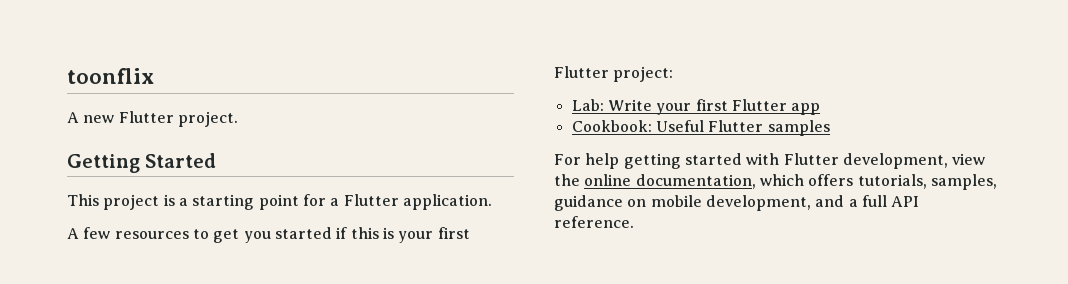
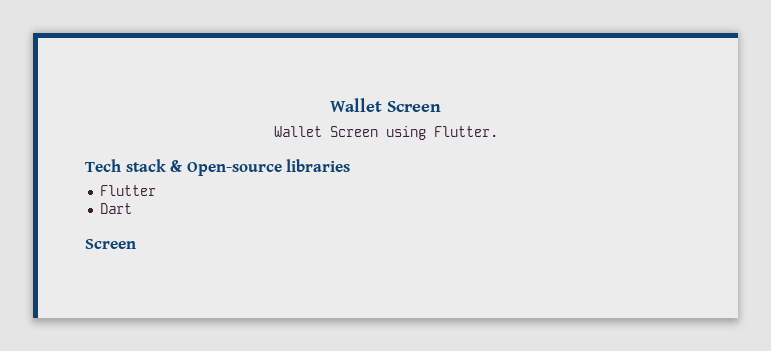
[67,68,154,84] [67,111,238,127] [67,153,217,173] [67,194,492,210] [67,227,470,243] [554,66,674,82] [571,99,821,115] [571,120,830,136] [554,153,986,169] [554,174,997,190] [554,195,920,211] [554,216,634,228] toonflix // A new Flutter project. // Getting Started // This project is a starting point for a Flutter application. // A few resources to get you started if this is your first Flutter project: // Lab: Write your first Flutter app // Cookbook: Useful Flutter samples // For help getting started with Flutter development, view the online documentation, which offers tutorials, samples, guidance on mobile development, and a full API reference. -> [330,98,441,112] [273,126,498,140] [85,159,351,176] [99,185,156,196] [99,203,132,214] [85,239,136,249] Wallet Screen // Wallet Screen using Flutter. // Tech stack & Open-source libraries // Flutter // Dart // Screen

